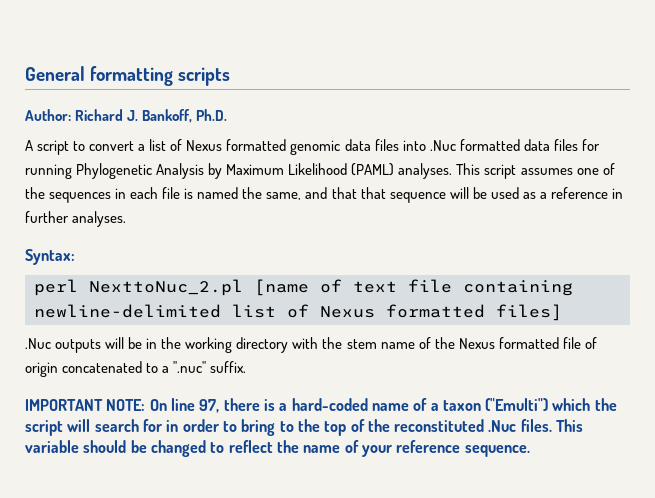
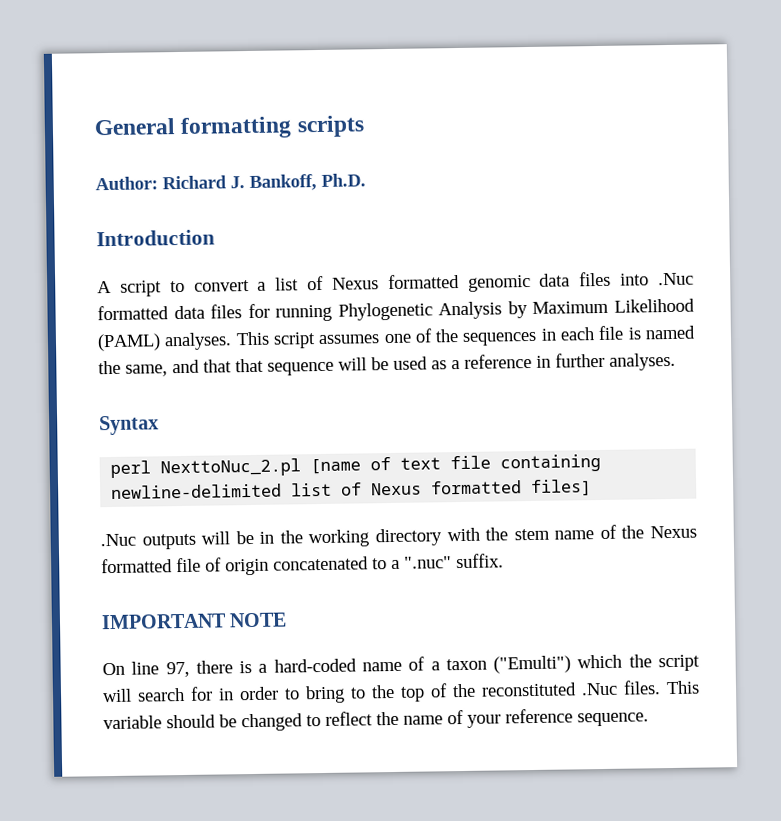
(228, 115) none -> [96,229,215,247] // Introduction
[25,249,75,265] Syntax: -> [99,415,159,436] Syntax
[106,399,146,411] NOTE: -> [229,612,288,628] NOTE //

